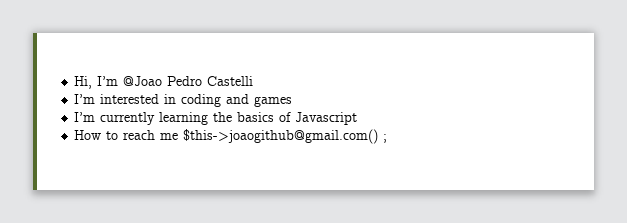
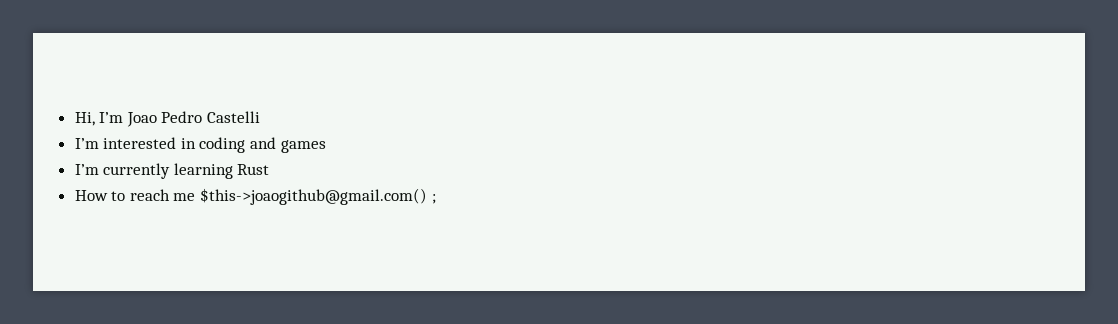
[123,76,163,86] @Joao -> [126,112,157,127] Joao
[213,112,358,125] the basics of Javascript -> [237,164,270,175] Rust

